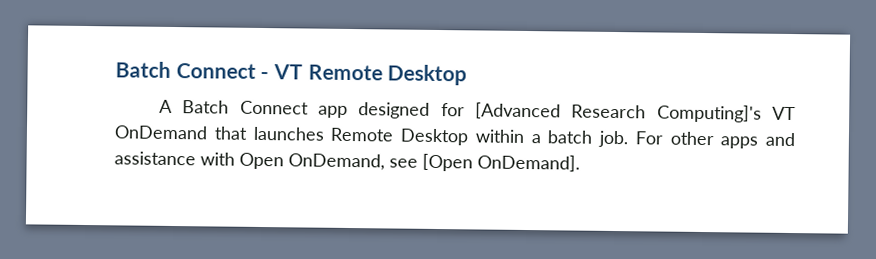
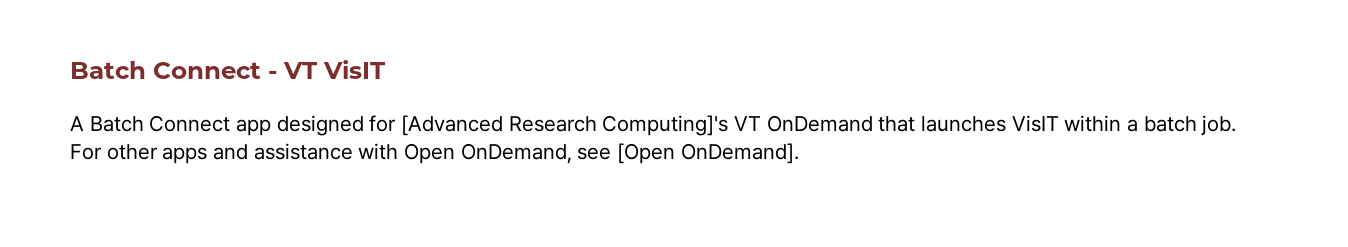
[307,64,468,86] Remote Desktop -> [323,60,386,79] VisIT
[330,127,469,146] Remote Desktop -> [1011,115,1059,132] VisIT

